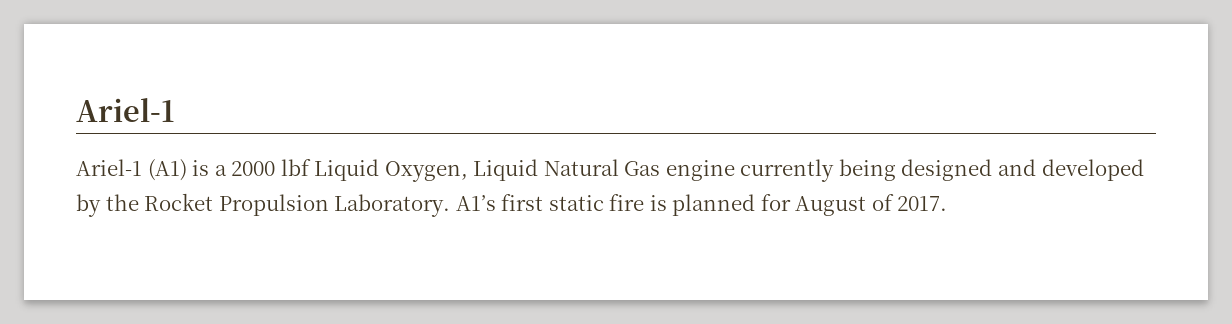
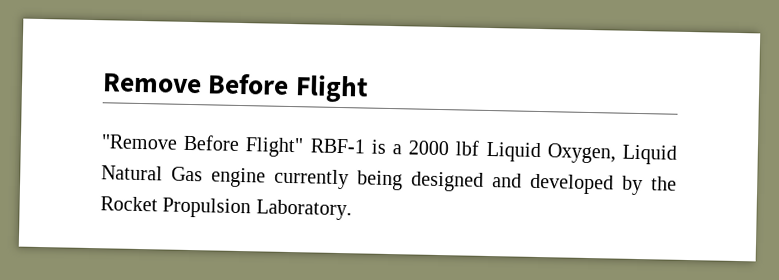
[76,98,175,122] [76,159,187,181] Ariel-1 // Ariel-1 (A1) -> [102,73,369,103] [101,134,366,158] Remove Before Flight // "Remove Before Flight" RBF-1
[455,194,948,216] A1’s first static fire is planned for August of 2017. -> (352, 210) none

